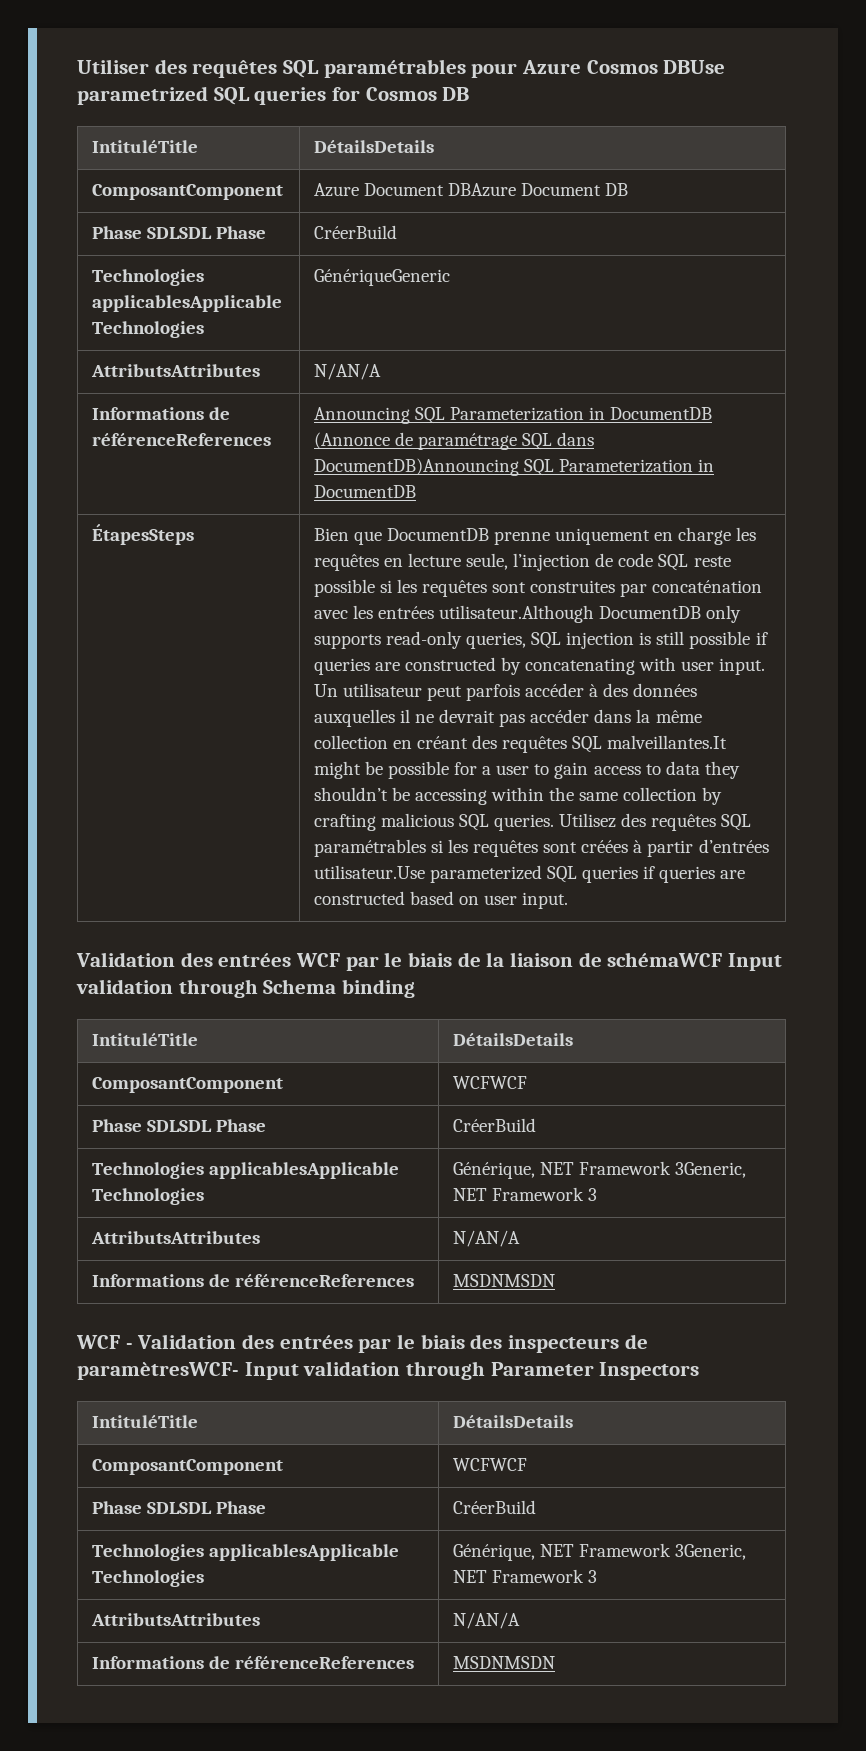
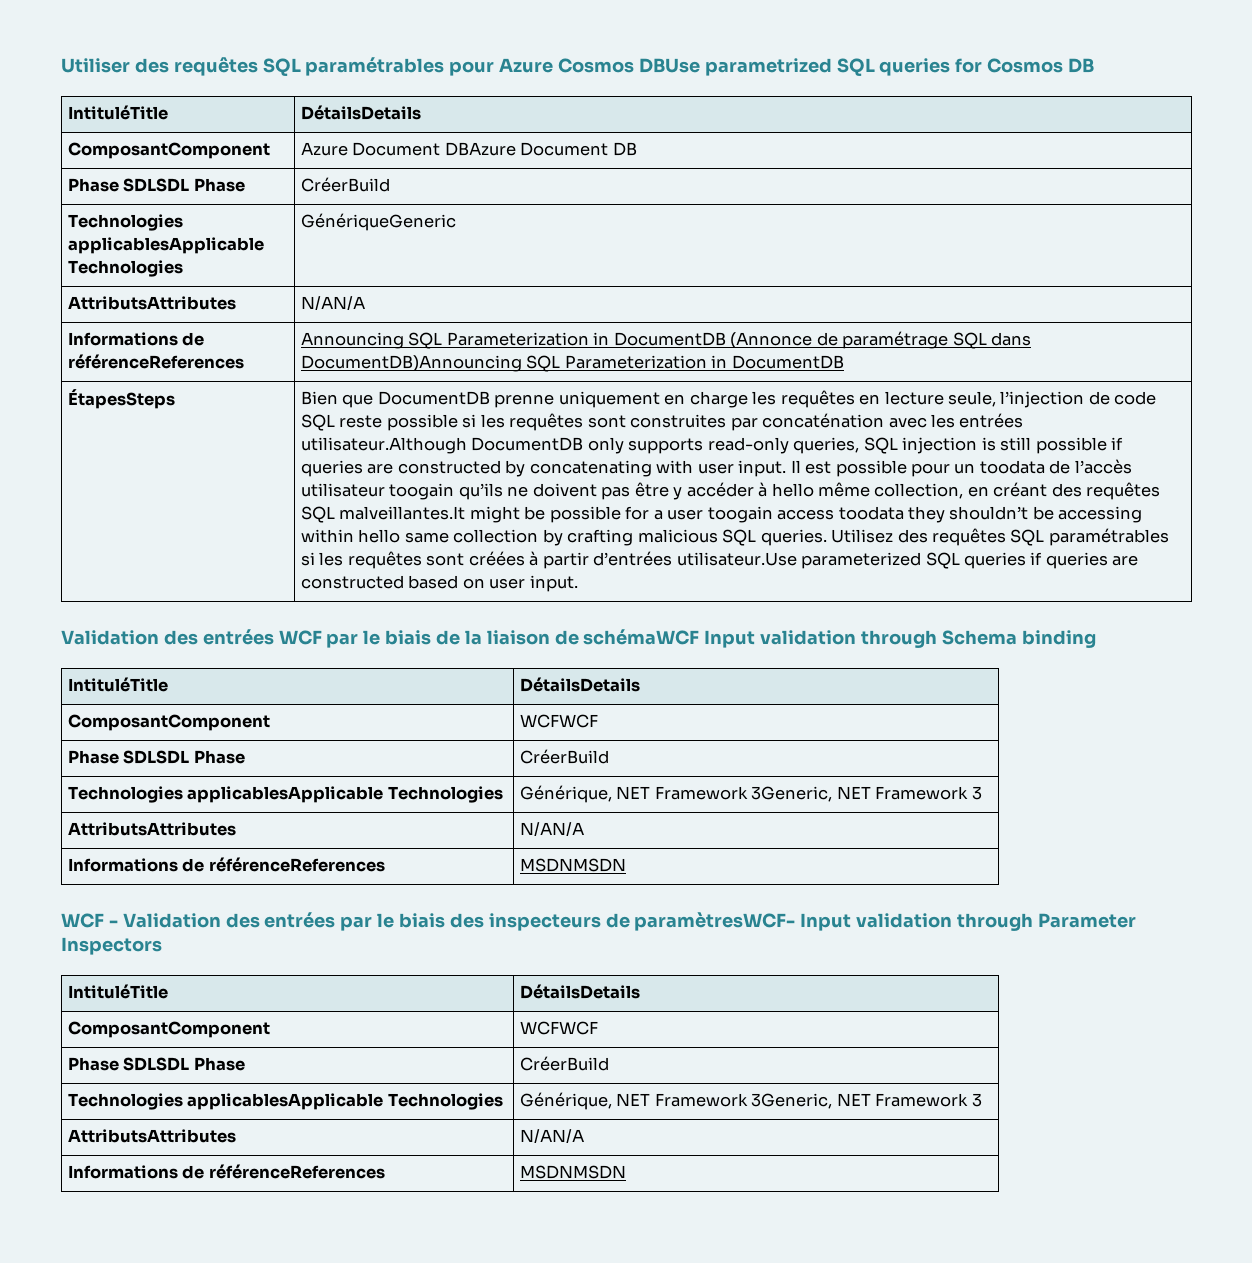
[313,683,698,701] [313,709,702,727] [313,735,388,749] Un utilisateur peut parfois accéder à des données auxquelles il ne devrait pas accéder dans la même collection -> [790,459,1132,477] [300,482,964,500] Il est possible pour un toodata de l’accès utilisateur toogain qu’ils ne doivent pas être y accéder à hello même collection,
[534,761,700,779] to gain access to data -> [707,506,904,523] toogain access toodata
[549,787,575,801] the -> [358,529,401,543] hello

